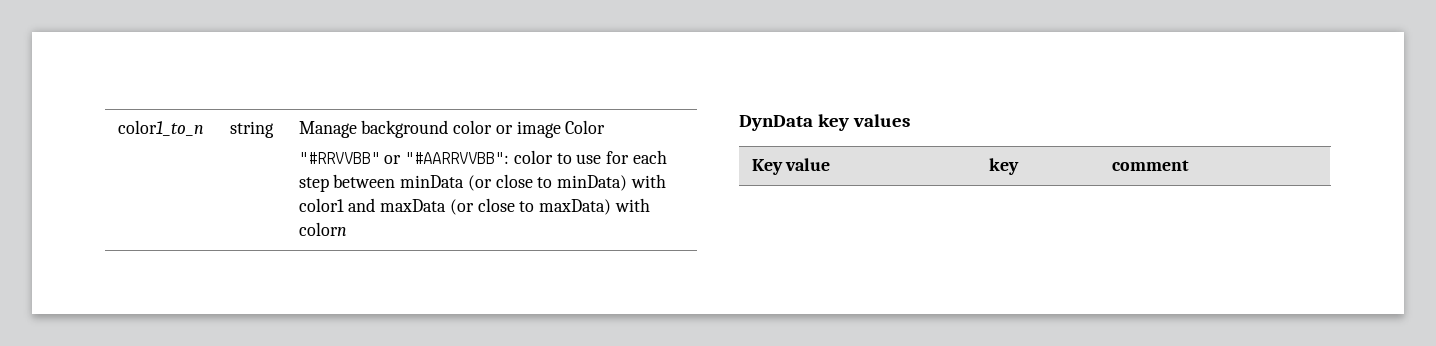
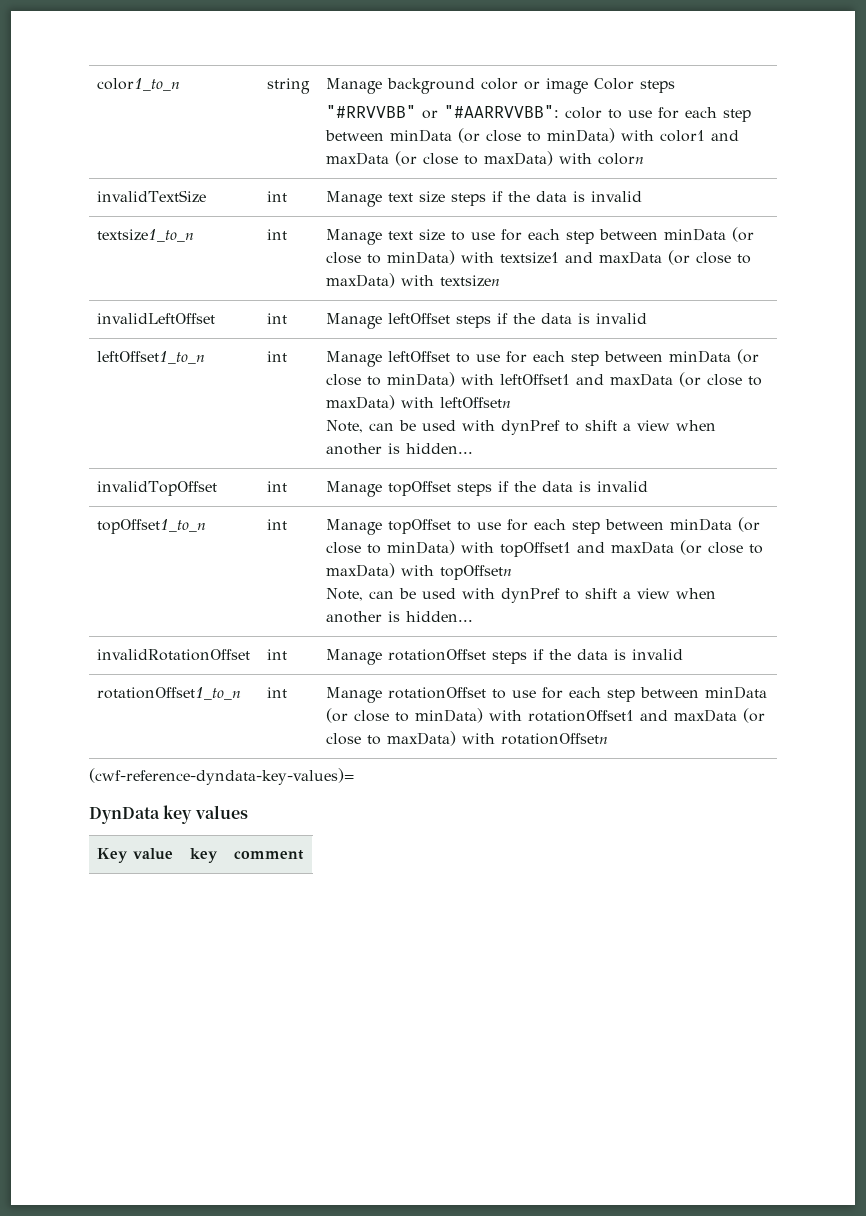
(606, 127) none -> [640,80,676,93] steps
(347, 229) none -> [97,190,207,203] [267,191,288,202] [326,191,643,207] [97,229,195,242] [267,229,288,240] [326,227,755,245] [326,250,752,265] [326,273,501,288] [97,313,216,324] [267,313,288,324] [326,313,648,329] [97,351,206,364] [267,351,288,362] [326,349,760,367] [326,372,763,387] [326,395,512,410] [326,420,717,435] [326,443,474,455] [97,481,218,496] [267,481,288,492] [326,481,649,497] [97,519,207,534] [267,519,288,530] [326,517,761,535] [326,540,764,557] [326,563,513,580] [326,588,717,603] [326,611,474,623] [97,649,251,661] [267,649,288,660] [326,649,684,665] [97,687,242,700] [267,687,288,698] [326,686,768,703] [326,708,766,723] [326,731,609,746] [89,768,354,785] // invalidTextSize | int | Manage text size steps if the data is invalid // textsize1_to_n | int | Manage text size to use for each step between minData (or close to minData) with textsize1 and maxData (or close to maxData) with textsizen // invalidLeftOffset | int | Manage leftOffset steps if the data is invalid // leftOffset1_to_n | int | Manage leftOffset to use for each step between minData (or close to minData) with leftOffset1 and maxData (or close to maxData) with leftOffsetn // Note, can be used with dynPref to shift a view when another is hidden... // invalidTopOffset | int | Manage topOffset steps if the data is invalid // topOffset1_to_n | int | Manage topOffset to use for each step between minData (or close to minData) with topOffset1 and maxData (or close to maxData) with topOffsetn // Note, can be used with dynPref to shift a view when another is hidden... // invalidRotationOffset | int | Manage rotationOffset steps if the data is invalid // rotationOffset1_to_n | int | Manage rotationOffset to use for each step between minData (or close to minData) with rotationOffset1 and maxData (or close to maxData) with rotationOffsetn // (cwf-reference-dyndata-key-values)=

